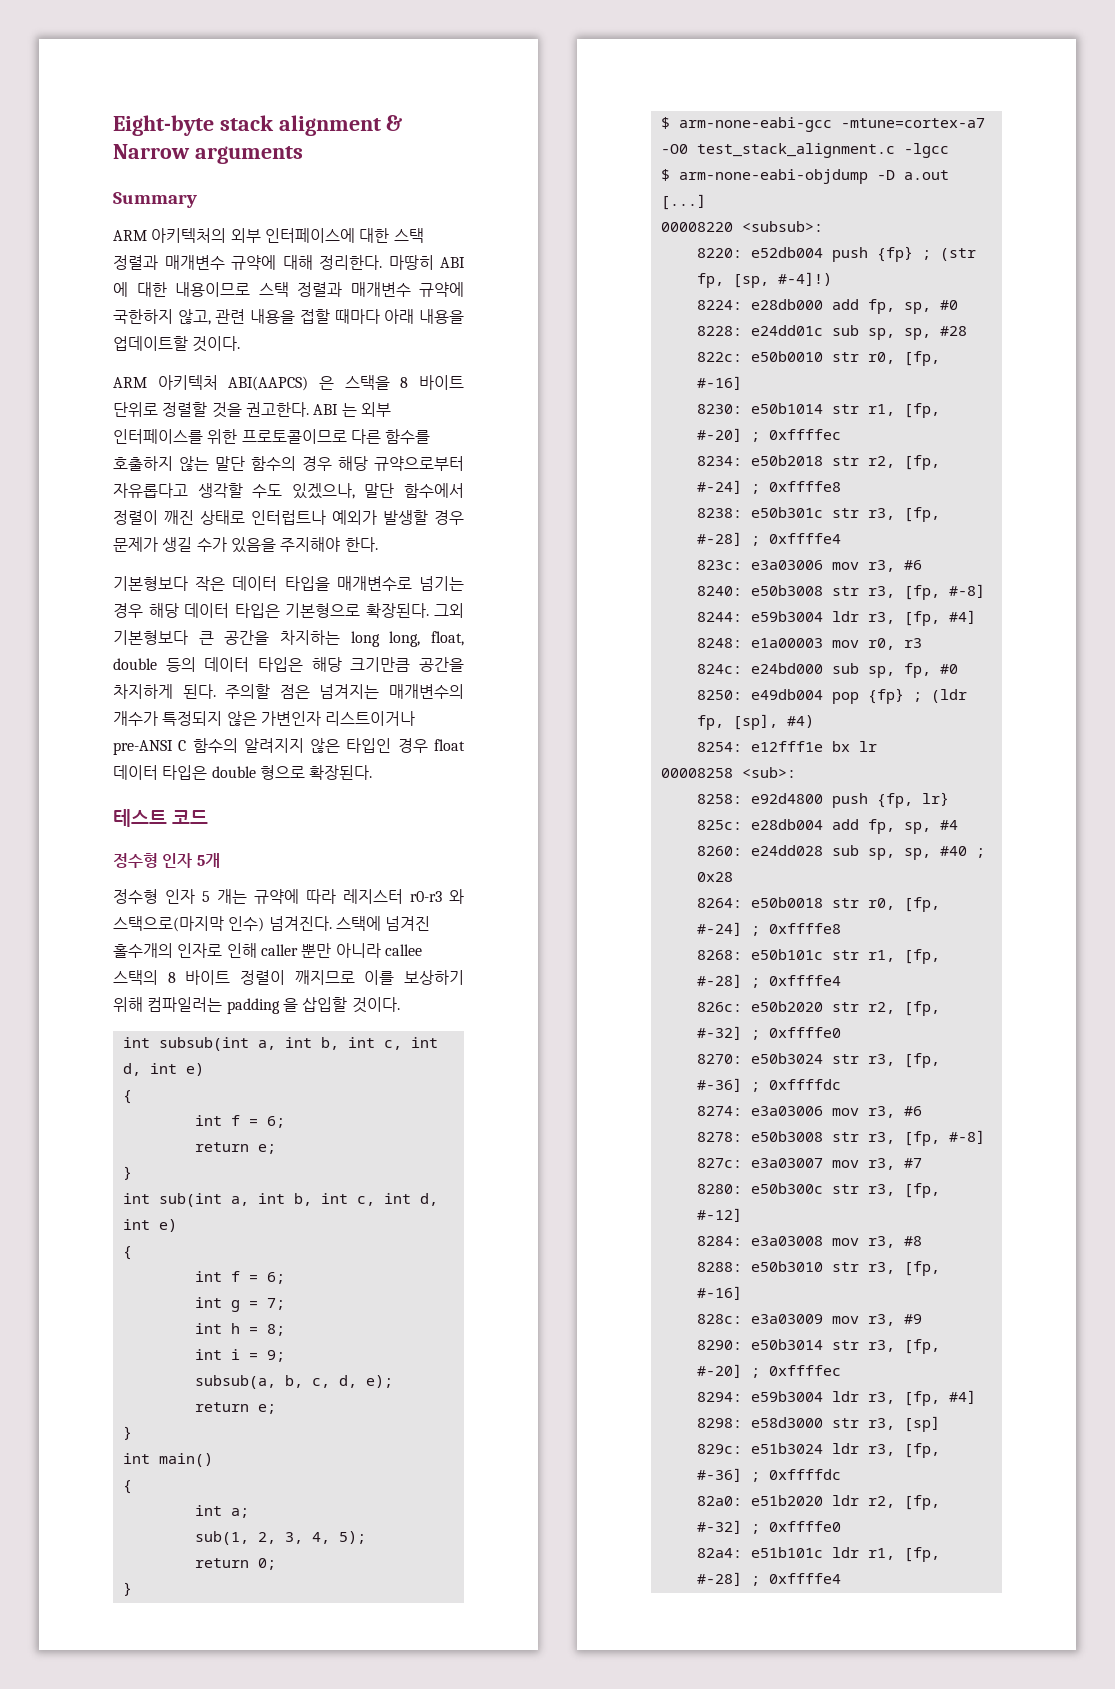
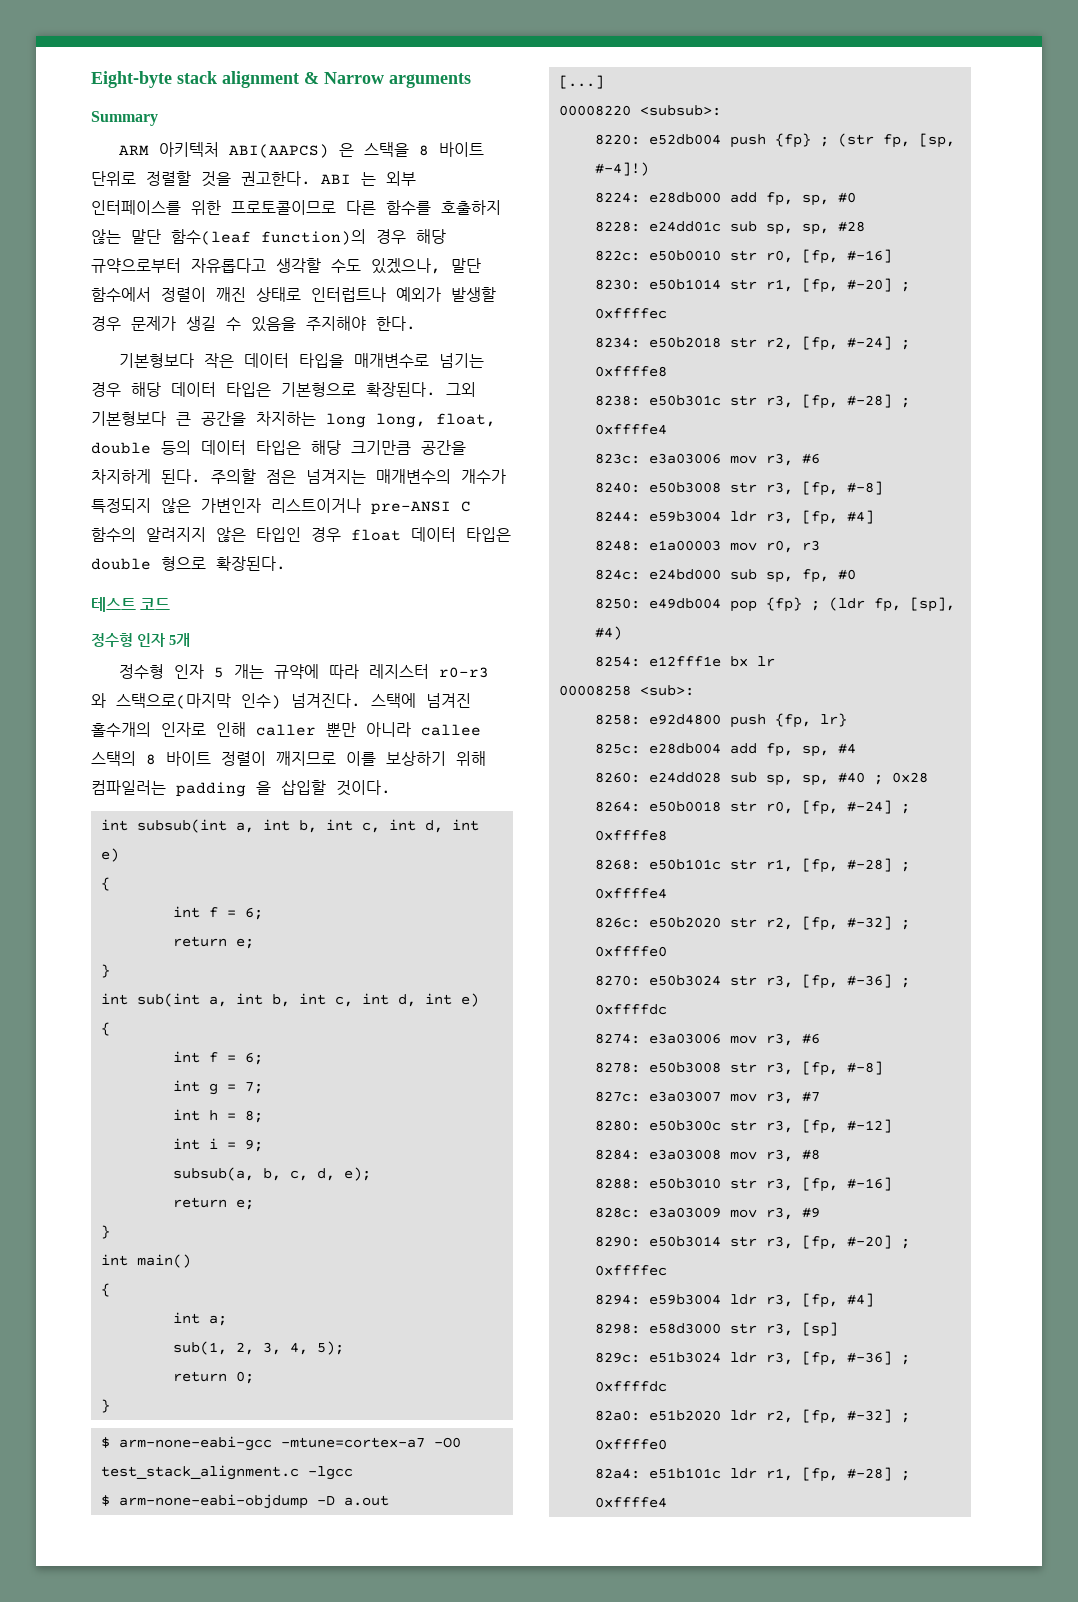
[113,228,424,243] [113,255,465,270] [113,282,464,297] [113,309,464,325] [113,336,241,352] // ARM 아키텍처의 외부 인터페이스에 대한 스택 정렬과 매개변수 규약에 대해 정리한다. 마땅히 ABI 에 대한 내용이므로 스택 정렬과 매개변수 규약에 국한하지 않고, 관련 내용을 접할 때마다 아래 내용을 업데이트할 것이다. -> (158, 118) none
[251,456,296,471] 함수의 -> [171,229,366,245] 함수(leaf function)의
[196,537,227,552] 수가 -> [226,317,241,331] 수

